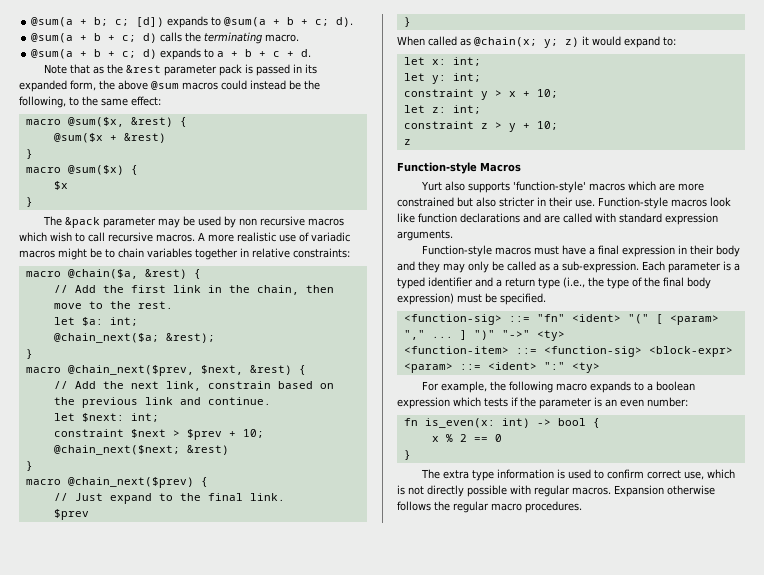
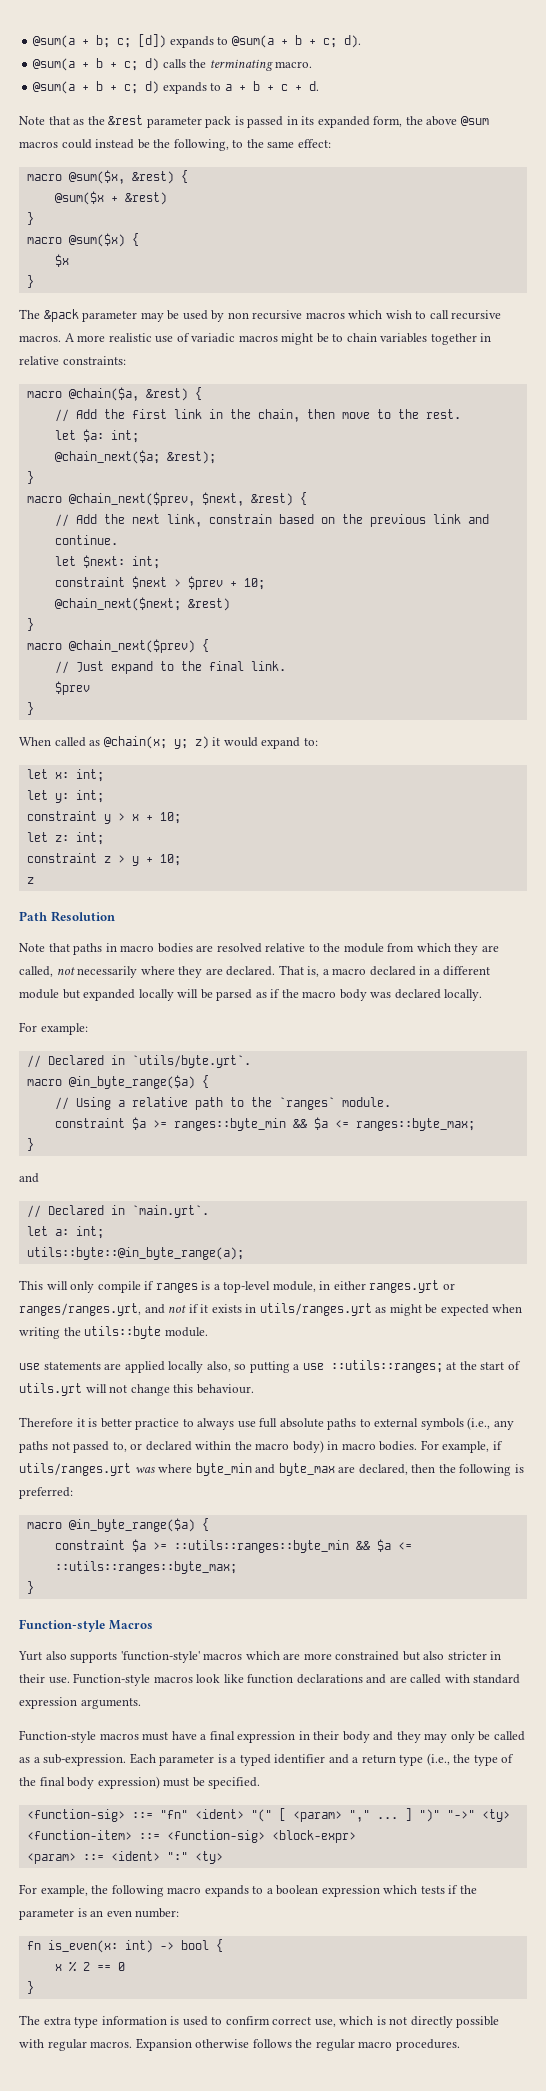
(411, 142) none -> [19,911,115,922] [19,943,499,955] [19,965,491,978] [19,989,483,1001] [19,1022,88,1035] [26,1055,251,1068] [26,1075,209,1089] [54,1097,391,1110] [54,1117,475,1131] [26,1138,34,1151] [19,1173,39,1183] [26,1205,209,1218] [26,1226,104,1239] [26,1247,244,1260] [19,1280,455,1293] [19,1303,523,1316] [19,1326,208,1339] [19,1360,521,1373] [19,1383,254,1396] [19,1417,514,1430] [19,1440,503,1453] [19,1463,524,1476] [19,1487,73,1499] [26,1518,209,1532] [54,1539,412,1553] [54,1561,237,1574] [26,1581,34,1594] // Path Resolution // Note that paths in macro bodies are resolved relative to the module from which they are called, not necessarily where they are declared. That is, a macro declared in a different module but expanded locally will be parsed as if the macro body was declared locally. // For example: // // Declared in `utils/byte.yrt`. // macro @in_byte_range($a) { // // Using a relative path to the `ranges` module. // constraint $a >= ranges::byte_min && $a <= ranges::byte_max; // } // and // // Declared in `main.yrt`. // let a: int; // utils::byte::@in_byte_range(a); // This will only compile if ranges is a top-level module, in either ranges.yrt or ranges/ranges.yrt, and not if it exists in utils/ranges.yrt as might be expected when writing the utils::byte module. // use statements are applied locally also, so putting a use ::utils::ranges; at the start of utils.yrt will not change this behaviour. // Therefore it is better practice to always use full absolute paths to external symbols (i.e., any paths not passed to, or declared within the macro body) in macro bodies. For example, if utils/ranges.yrt was where byte_min and byte_max are declared, then the following is preferred: // macro @in_byte_range($a) { // constraint $a >= ::utils::ranges::byte_min && $a <= ::utils::ranges::byte_max; // }

